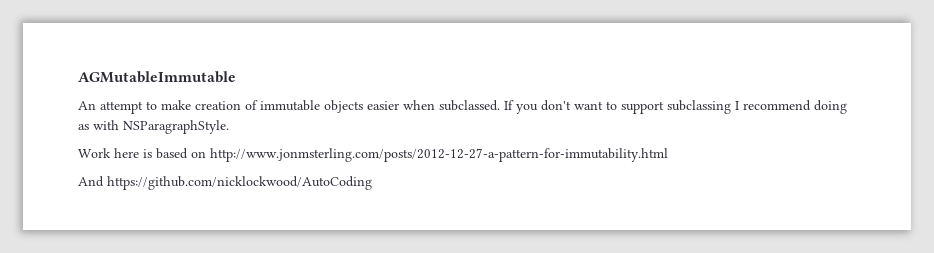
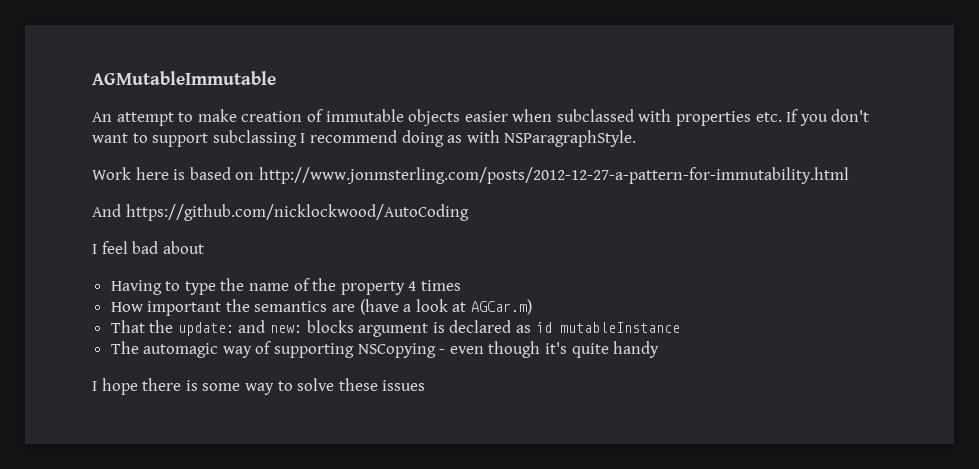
[439,100,500,111] subclassed. -> [556,109,782,126] subclassed with properties etc.
(372, 183) none -> [92,241,204,254] [110,278,462,295] [110,299,533,316] [110,320,680,337] [110,341,660,358] [92,378,426,395] // I feel bad about // Having to type the name of the property 4 times // How important the semantics are (have a look at AGCar.m) // That the update: and new: blocks argument is declared as id mutableInstance // The automagic way of supporting NSCopying - even though it's quite handy // I hope there is some way to solve these issues

